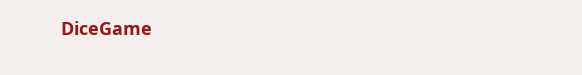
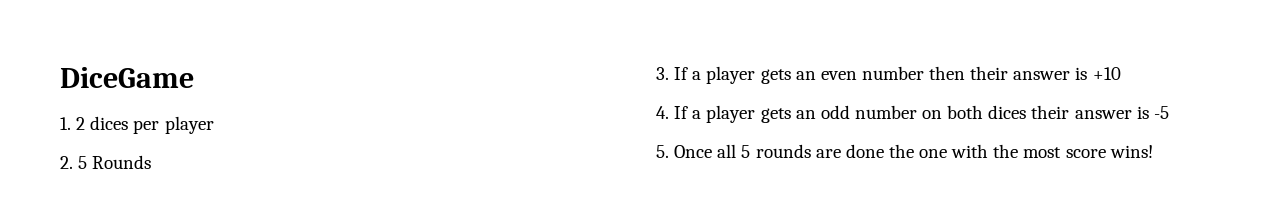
(152, 28) none -> [60,116,214,134] [60,155,152,169] [656,66,1121,84] [656,105,1169,123] [656,144,1153,158] // 1. 2 dices per player // 2. 5 Rounds // 3. If a player gets an even number then their answer is +10 // 4. If a player gets an odd number on both dices their answer is -5 // 5. Once all 5 rounds are done the one with the most score wins!

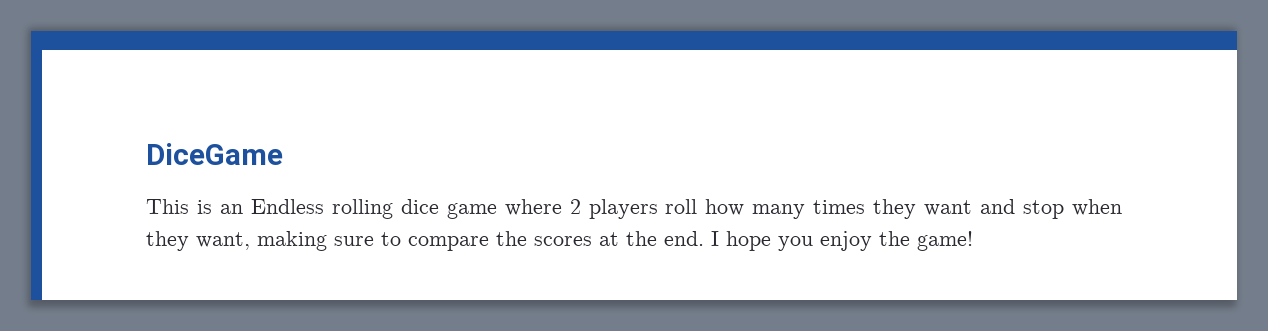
[60,116,214,134] [60,155,152,169] [656,66,1121,84] [656,105,1169,123] [656,144,1153,158] 1. 2 dices per player // 2. 5 Rounds // 3. If a player gets an even number then their answer is +10 // 4. If a player gets an odd number on both dices their answer is -5 // 5. Once all 5 rounds are done the one with the most score wins! -> [146,199,1122,219] [146,231,973,251] This is an Endless rolling dice game where 2 players roll how many times they want and stop when they want, making sure to compare the scores at the end. I hope you enjoy the game!

